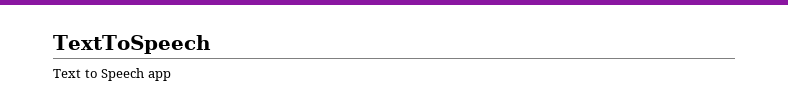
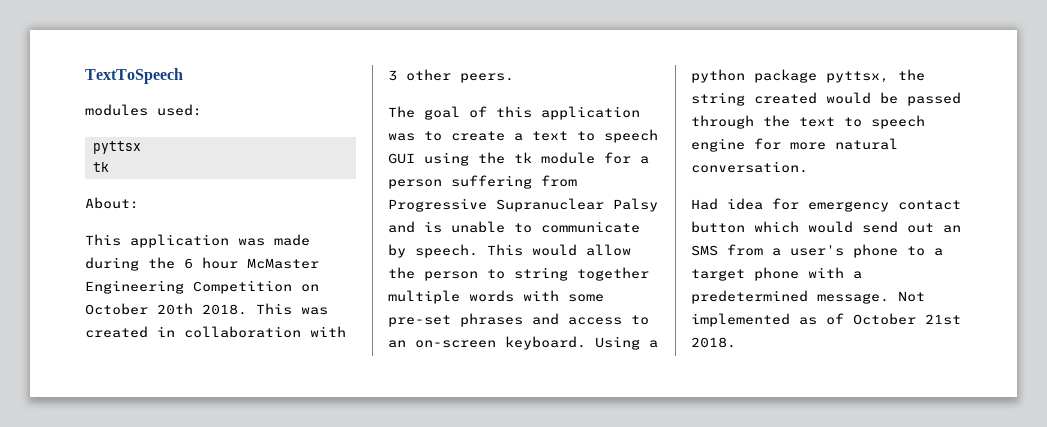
[53,68,171,81] Text to Speech app -> [85,104,202,116] [92,141,141,154] [92,162,109,172] [85,197,139,209] [85,234,310,248] [85,257,319,271] [85,280,319,294] [85,303,328,315] [85,326,346,338] [388,69,514,83] [388,106,640,120] [388,129,658,143] [388,152,649,166] [388,175,577,189] [388,198,658,212] [388,221,640,233] [388,244,631,258] [388,267,649,281] [388,290,604,304] [388,313,649,327] [388,336,658,350] [691,69,925,83] [691,92,961,106] [691,115,925,129] [691,138,898,152] [691,161,808,173] [691,198,961,212] [691,221,961,233] [691,244,943,258] [691,267,862,281] [691,290,925,304] [691,313,961,327] [691,337,736,348] modules used: // pyttsx // tk // About: // This application was made during the 6 hour McMaster Engineering Competition on October 20th 2018. This was created in collaboration with 3 other peers. // The goal of this application was to create a text to speech GUI using the tk module for a person suffering from Progressive Supranuclear Palsy and is unable to communicate by speech. This would allow the person to string together multiple words with some pre-set phrases and access to an on-screen keyboard. Using a python package pyttsx, the string created would be passed through the text to speech engine for more natural conversation. // Had idea for emergency contact button which would send out an SMS from a user's phone to a target phone with a predetermined message. Not implemented as of October 21st 2018.

